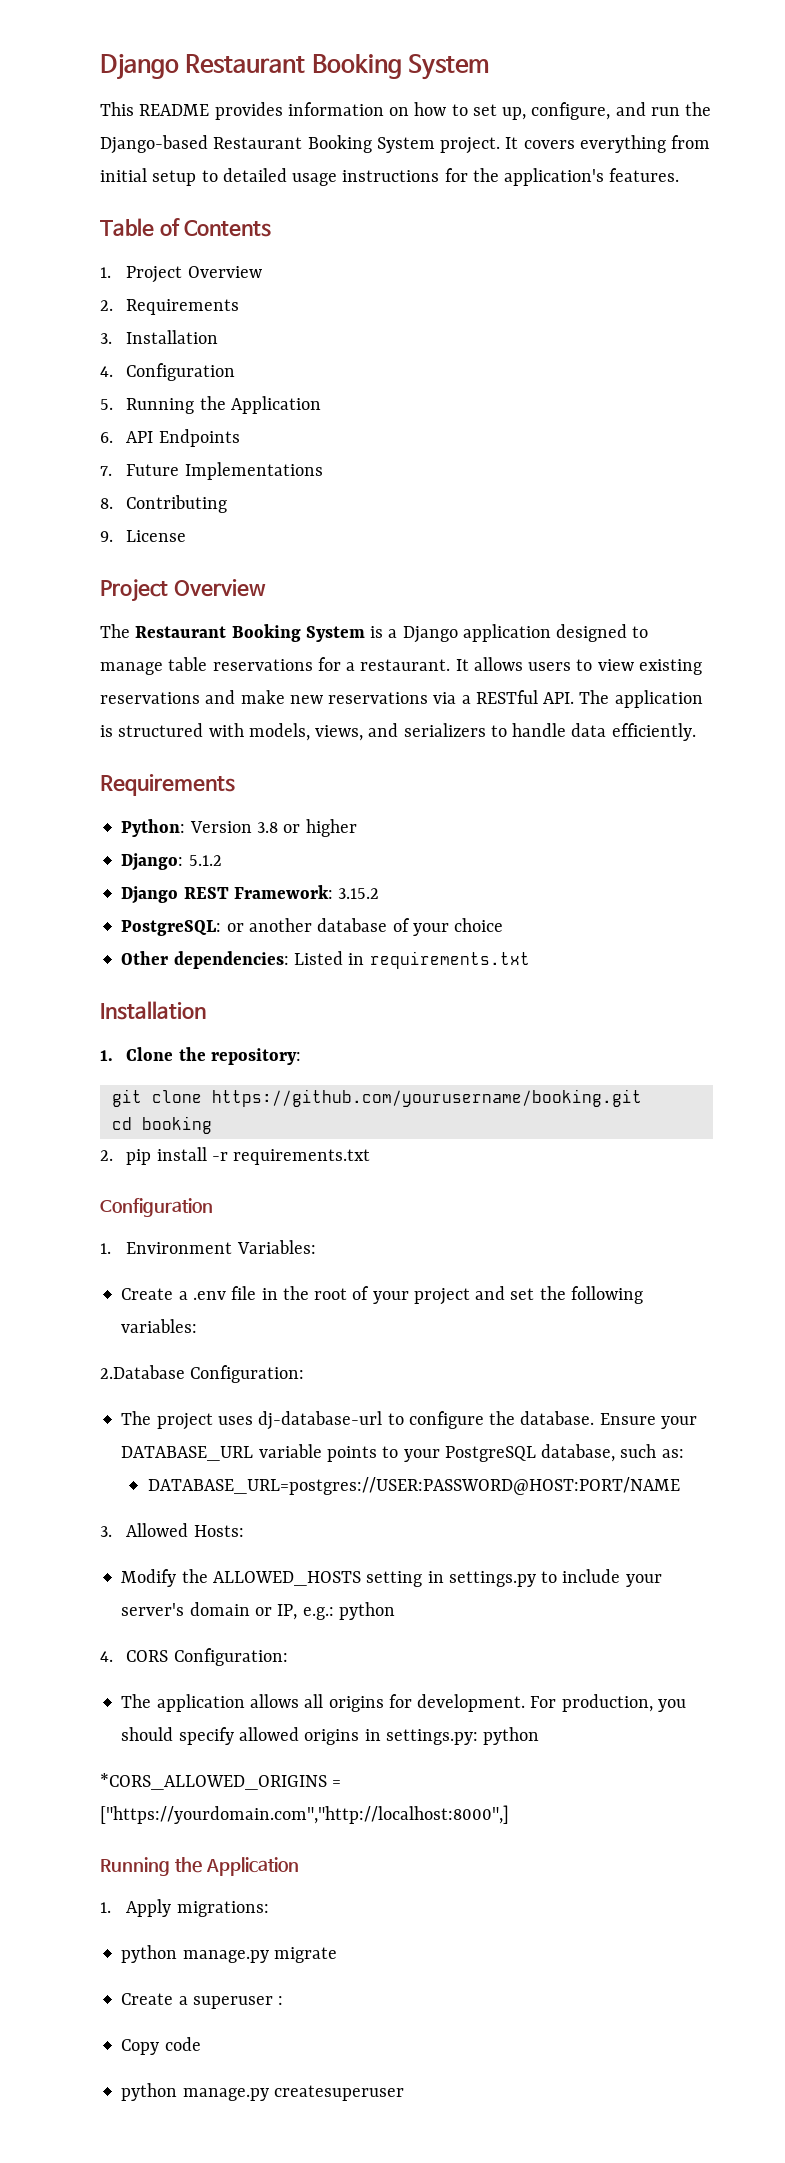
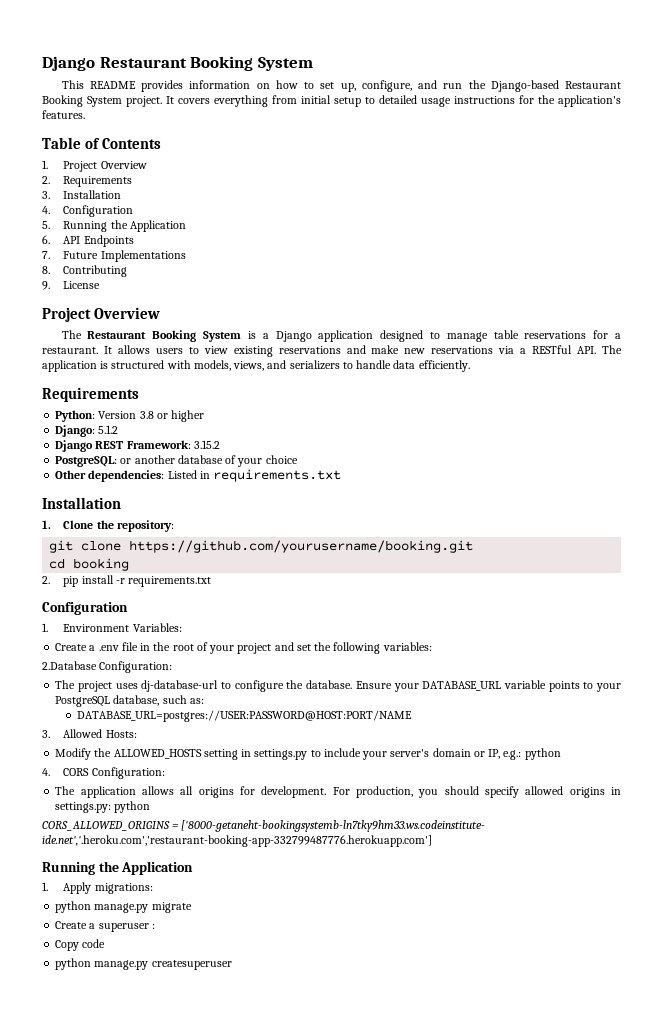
[100,1773,342,1790] [100,1805,509,1824] *CORS_ALLOWED_ORIGINS = ["https://yourdomain.com","http://localhost:8000",] -> [42,820,486,832] [42,835,432,847] CORS_ALLOWED_ORIGINS = ['8000-getaneht-bookingsystemb-ln7tky9hm33.ws.codeinstitute- ide.net','.heroku.com','restaurant-booking-app-332799487776.herokuapp.com']

